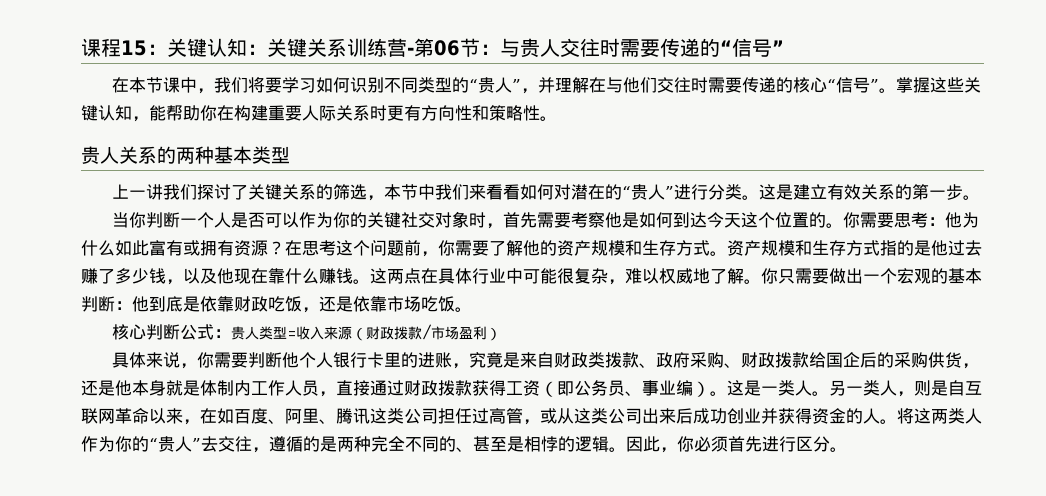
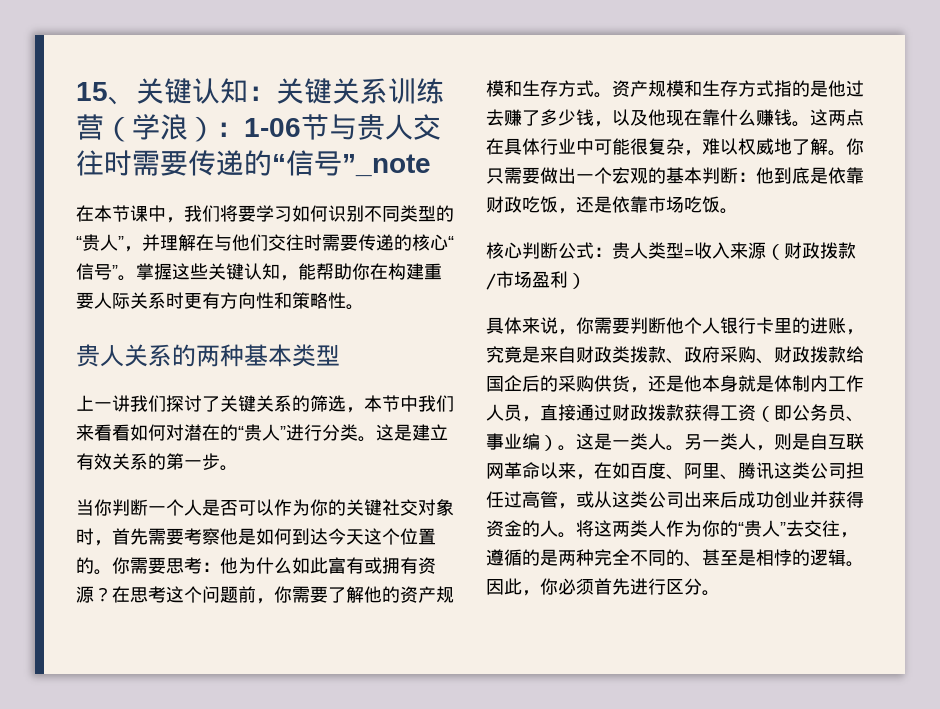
[81,38,167,57] 课程15： -> [76,82,136,105] 15、
[407,38,500,57] -第06节： -> [104,114,329,142] （学浪）：1-06节
[772,40,784,55] ” -> [342,154,431,177] ”_note

